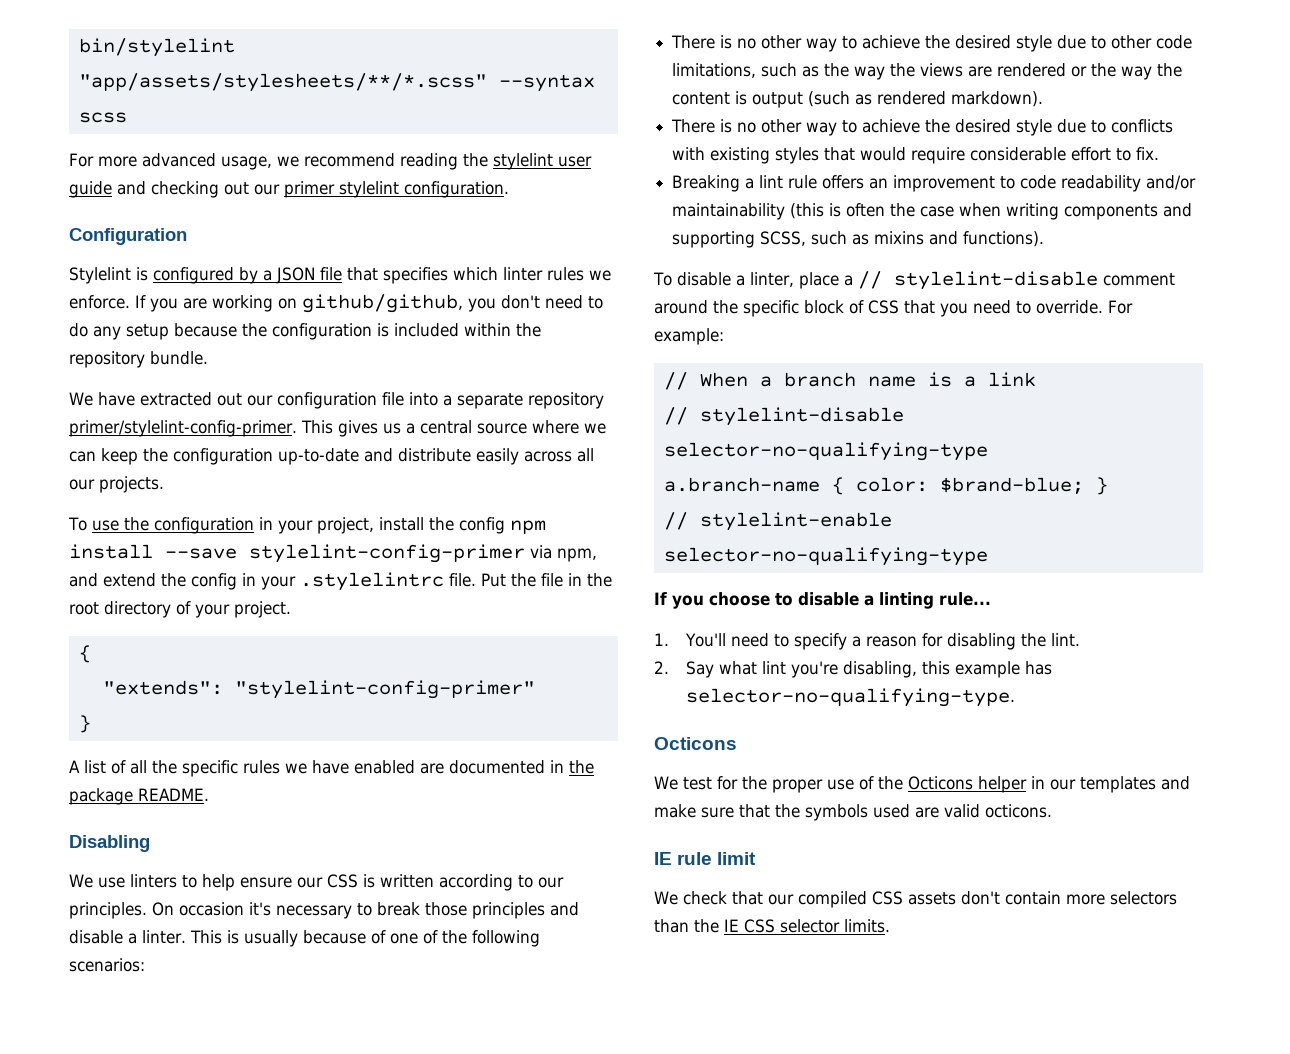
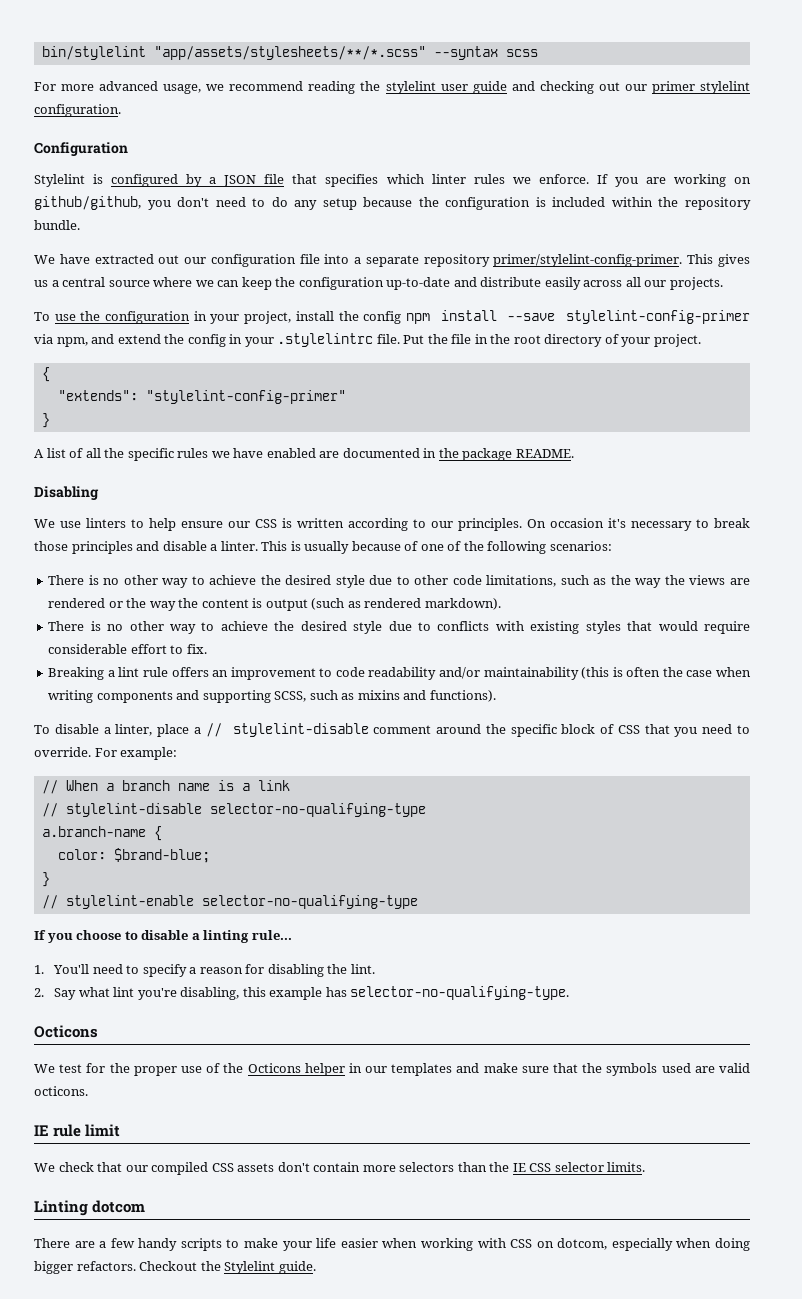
(844, 486) none -> (162, 833) //
(1084, 485) none -> (210, 855) //
(890, 926) none -> [34,1200,146,1216] [34,1238,750,1251] [34,1261,316,1274] // Linting dotcom // There are a few handy scripts to make your life easier when working with CSS on dotcom, especially when doing bigger refactors. Checkout the Stylelint guide.

